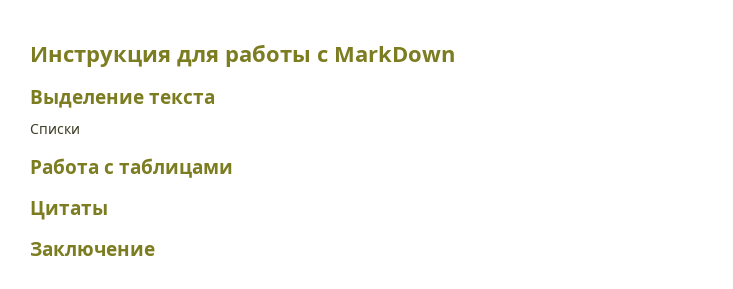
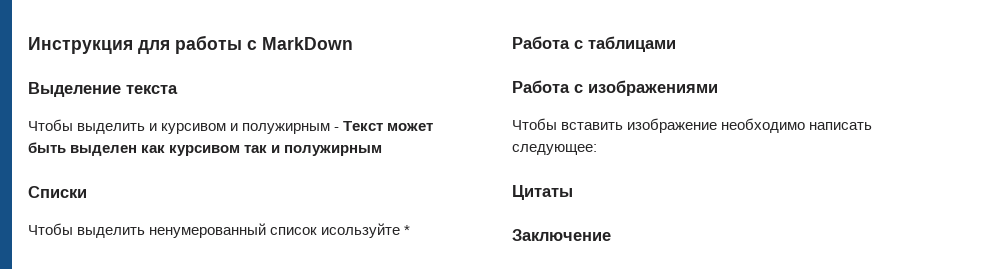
[30,124,80,134] [30,158,234,178] Списки // Работа с таблицами -> [28,119,434,134] [28,142,383,156] [28,186,87,198] [28,223,411,238] [512,36,676,52] [512,80,718,96] [512,118,873,133] [512,144,597,155] Чтобы выделить и курсивом и полужирным - Текст может быть выделен как курсивом так и полужирным // Списки // Чтобы выделить ненумерованный список исользуйте * // Работа с таблицами // Работа с изображениями // Чтобы вставить изображение необходимо написать следующее:

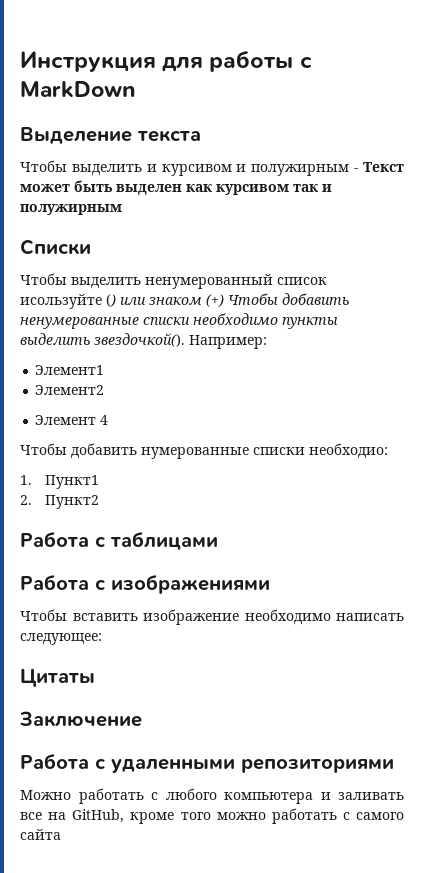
[404,225,411,235] * -> [106,293,349,307] [20,313,338,329] [20,333,267,349] [35,365,105,375] [35,385,105,395] [35,415,109,425] [20,443,388,459] [20,475,100,489] [20,495,100,509] () или знаком (+) Чтобы добавить ненумерованные списки необходимо пункты выделить звездочкой(). Например: // Элемент1 // Элемент2 // Элемент 4 // Чтобы добавить нумерованные списки необходио: // 1. Пункт1 // 2. Пункт2
(611, 235) none -> [20,754,394,773] [20,788,404,804] [20,808,404,824] [20,829,61,840] // Работа с удаленными репозиториями // Можно работать с любого компьютера и заливать все на GitHub, кроме того можно работать с самого сайта

